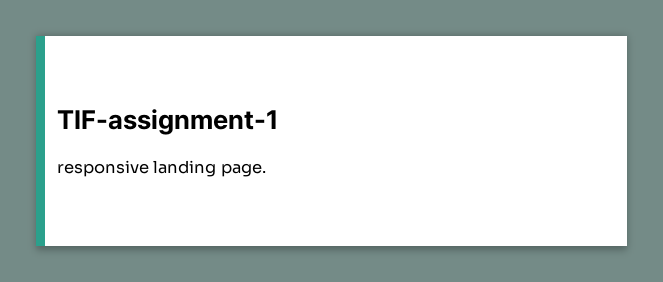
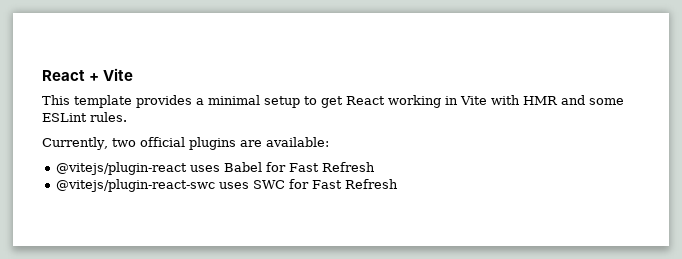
[57,109,278,135] [57,160,266,177] TIF-assignment-1 // responsive landing page. -> [42,68,134,81] [42,95,624,108] [42,112,127,122] [42,137,329,150] [56,162,376,175] [56,179,399,192] React + Vite // This template provides a minimal setup to get React working in Vite with HMR and some ESLint rules. // Currently, two official plugins are available: // @vitejs/plugin-react uses Babel for Fast Refresh // @vitejs/plugin-react-swc uses SWC for Fast Refresh

